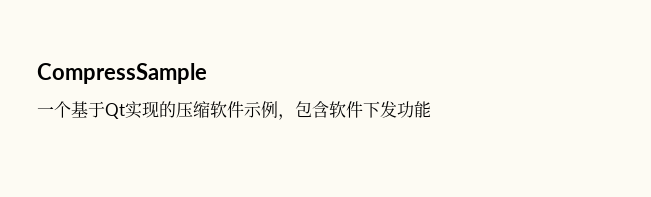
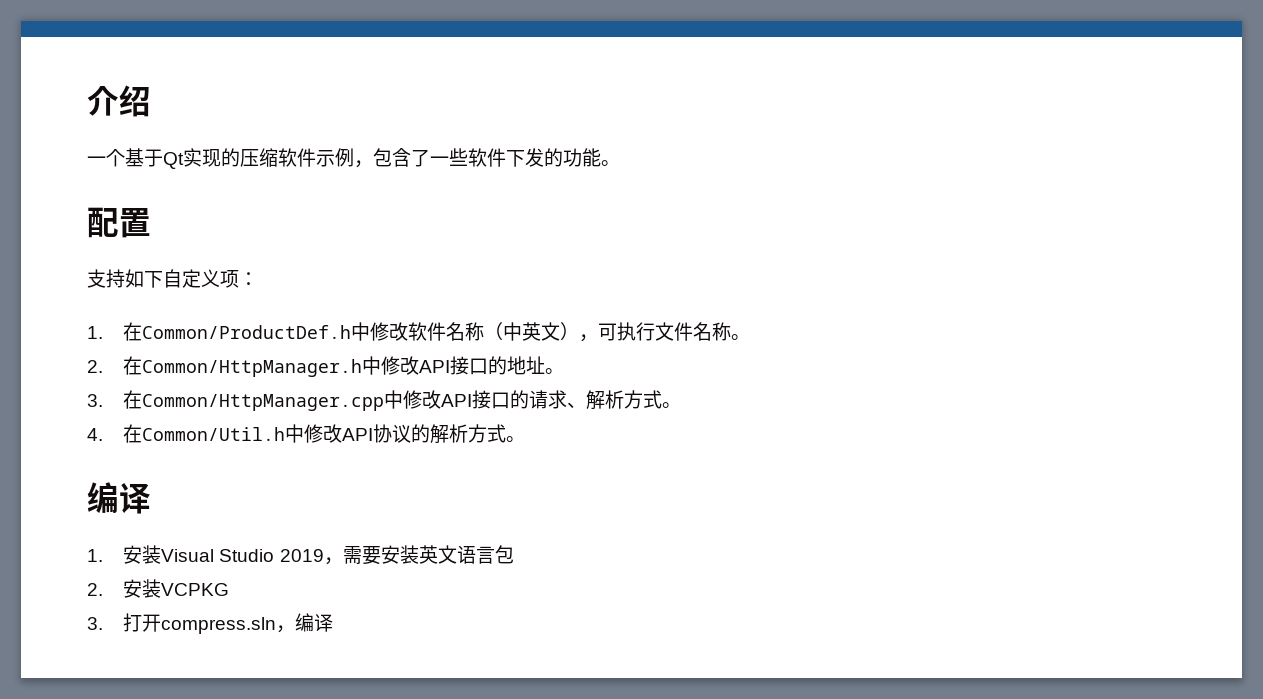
[37,63,207,84] CompressSample -> [87,85,151,117] 介绍
(329, 109) none -> [411,148,468,167] 了一些
[397,101,431,118] 功能 -> [544,148,620,167] [87,207,151,238] [87,269,258,288] [87,322,751,342] [87,356,565,377] [87,390,682,411] [87,424,526,444] [87,482,151,514] [87,545,514,565] [87,579,230,598] [87,613,334,634] 的功能。 // 配置 // 支持如下自定义项： // 1.在Common/ProductDef.h中修改软件名称（中英文），可执行文件名称。 // 2.在Common/HttpManager.h中修改API接口的地址。 // 3.在Common/HttpManager.cpp中修改API接口的请求、解析方式。 // 4.在Common/Util.h中修改API协议的解析方式。 // 编译 // 1.安装Visual Studio 2019，需要安装英文语言包 // 2.安装VCPKG // 3.打开compress.sln，编译

